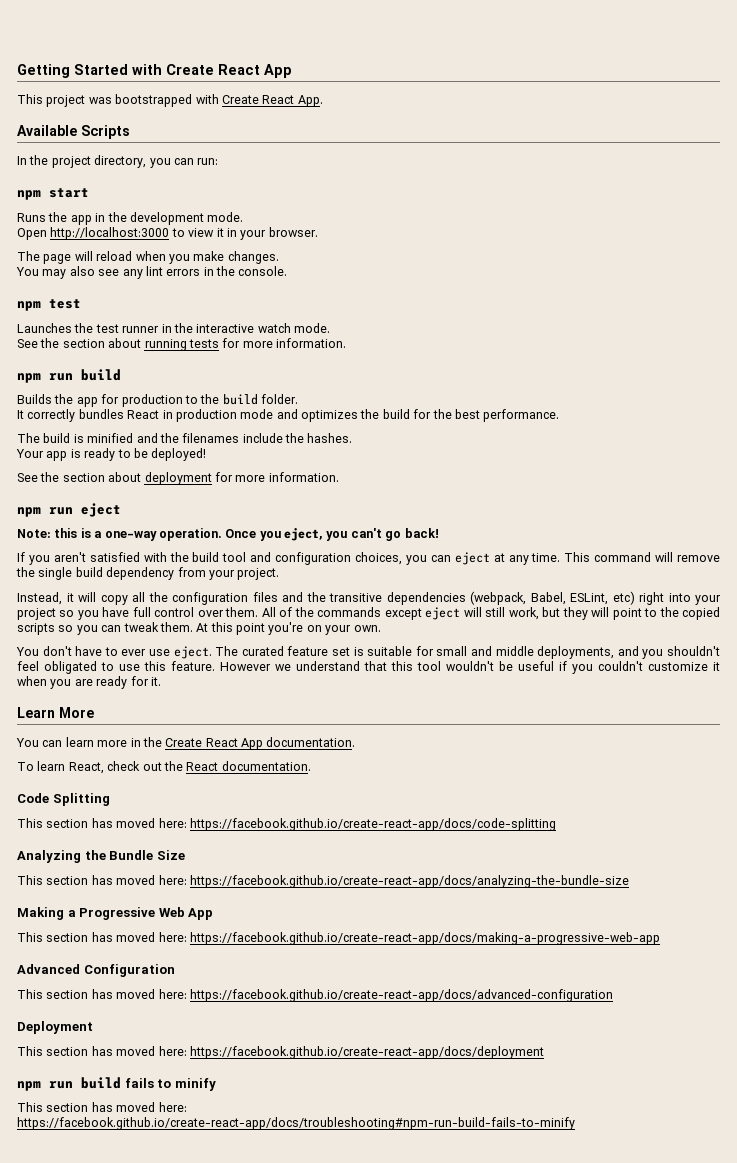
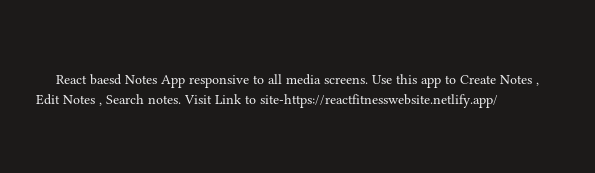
[17,64,292,78] [17,94,323,107] [17,125,130,139] [17,155,219,168] [17,188,89,200] [17,212,244,225] [17,227,318,240] [17,251,279,264] [16,266,288,279] [17,299,81,311] [17,323,330,333] [17,338,346,351] [17,369,121,383] [17,394,298,407] [17,409,560,422] [17,433,353,443] [16,448,207,461] [17,472,339,485] [17,503,121,517] [17,528,439,541] [17,552,720,565] [16,567,280,580] [17,591,721,605] [17,607,720,620] [17,622,381,635] [16,646,721,659] [17,661,720,674] [17,676,161,689] [17,707,94,718] [16,737,356,750] [17,761,311,774] [17,793,110,806] [17,818,556,831] [17,850,185,863] [17,875,629,888] [17,907,214,920] [17,932,660,945] [17,964,175,977] [17,989,613,1002] [17,1021,93,1034] [17,1046,544,1059] [17,1077,216,1091] [17,1102,187,1112] [17,1117,575,1130] Getting Started with Create React App // This project was bootstrapped with Create React App. // Available Scripts // In the project directory, you can run: // npm start // Runs the app in the development mode. // Open http://localhost:3000 to view it in your browser. // The page will reload when you make changes. // You may also see any lint errors in the console. // npm test // Launches the test runner in the interactive watch mode. // See the section about running tests for more information. // npm run build // Builds the app for production to the build folder. // It correctly bundles React in production mode and optimizes the build for the best performance. // The build is minified and the filenames include the hashes. // Your app is ready to be deployed! // See the section about deployment for more information. // npm run eject // Note: this is a one-way operation. Once you eject, you can't go back! // If you aren't satisfied with the build tool and configuration choices, you can eject at any time. This command will remove the single build dependency from your project. // Instead, it will copy all the configuration files and the transitive dependencies (webpack, Babel, ESLint, etc) right into your project so you have full control over them. All of the commands except eject will still work, but they will point to the copied scripts so you can tweak them. At this point you're on your own. // You don't have to ever use eject. The curated feature set is suitable for small and middle deployments, and you shouldn't feel obligated to use this feature. However we understand that this tool wouldn't be useful if you couldn't customize it when you are ready for it. // Learn More // You can learn more in the Create React App documentation. // To learn React, check out the React documentation. // Code Splitting // This section has moved here: https://facebook.github.io/create-react-app/docs/code-splitting // Analyzing the Bundle Size // This section has moved here: https://facebook.github.io/create-react-app/docs/analyzing-the-bundle-size // Making a Progressive Web App // This section has moved here: https://facebook.github.io/create-react-app/docs/making-a-progressive-web-app // Advanced Configuration // This section has moved here: https://facebook.github.io/create-react-app/docs/advanced-configuration // Deployment // This section has moved here: https://facebook.github.io/create-react-app/docs/deployment // npm run build fails to minify // This section has moved here: https://facebook.github.io/create-react-app/docs/troubleshooting#npm-run-build-fails-to-minify -> [55,74,539,88] [36,94,498,108] React baesd Notes App responsive to all media screens. Use this app to Create Notes , Edit Notes , Search notes. Visit Link to site-https://reactfitnesswebsite.netlify.app/

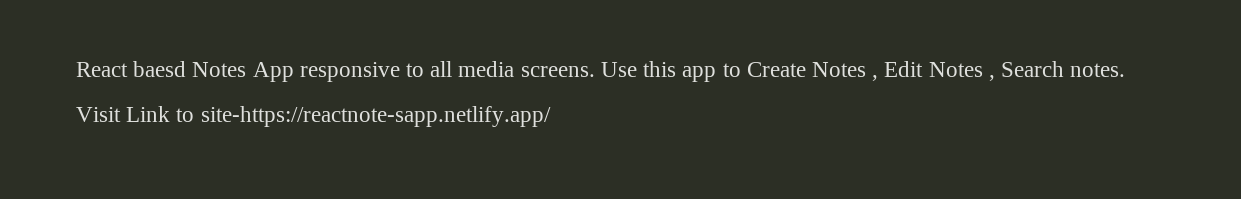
(181, 99) none -> (1126, 70) //
[260,94,498,108] site-https://reactfitnesswebsite.netlify.app/ -> [200,106,551,127] site-https://reactnote-sapp.netlify.app/

